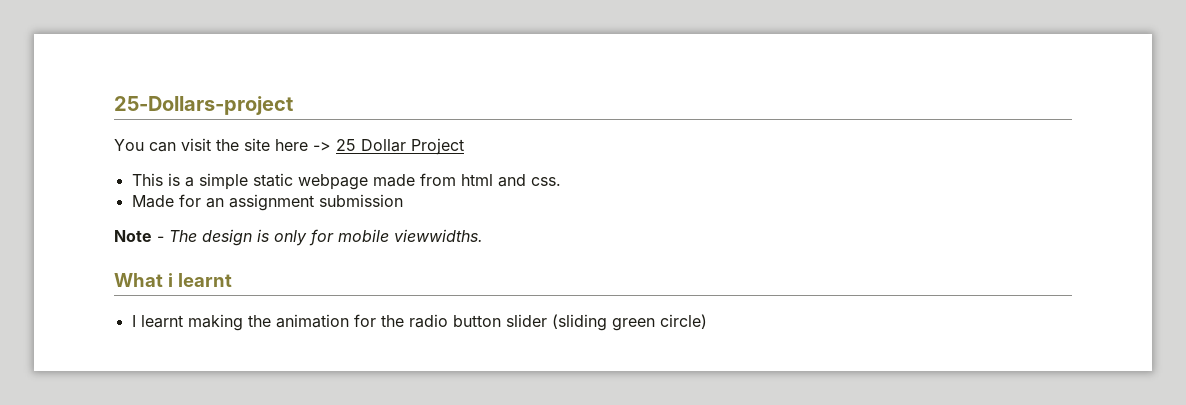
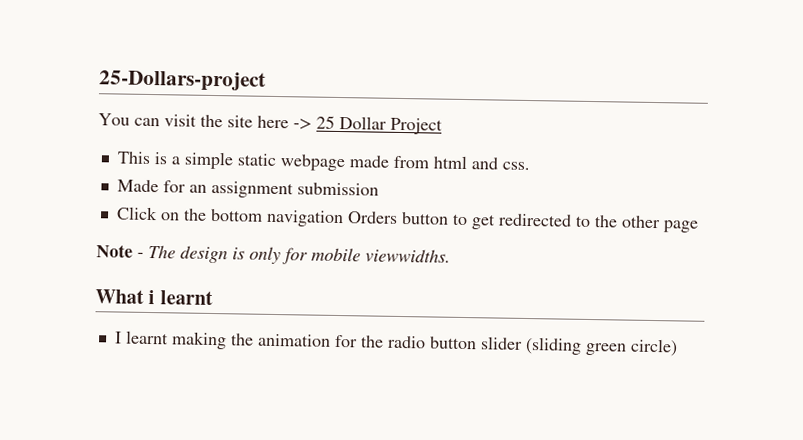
(403, 200) none -> [115,206,699,233] // Click on the bottom navigation Orders button to get redirected to the other page

